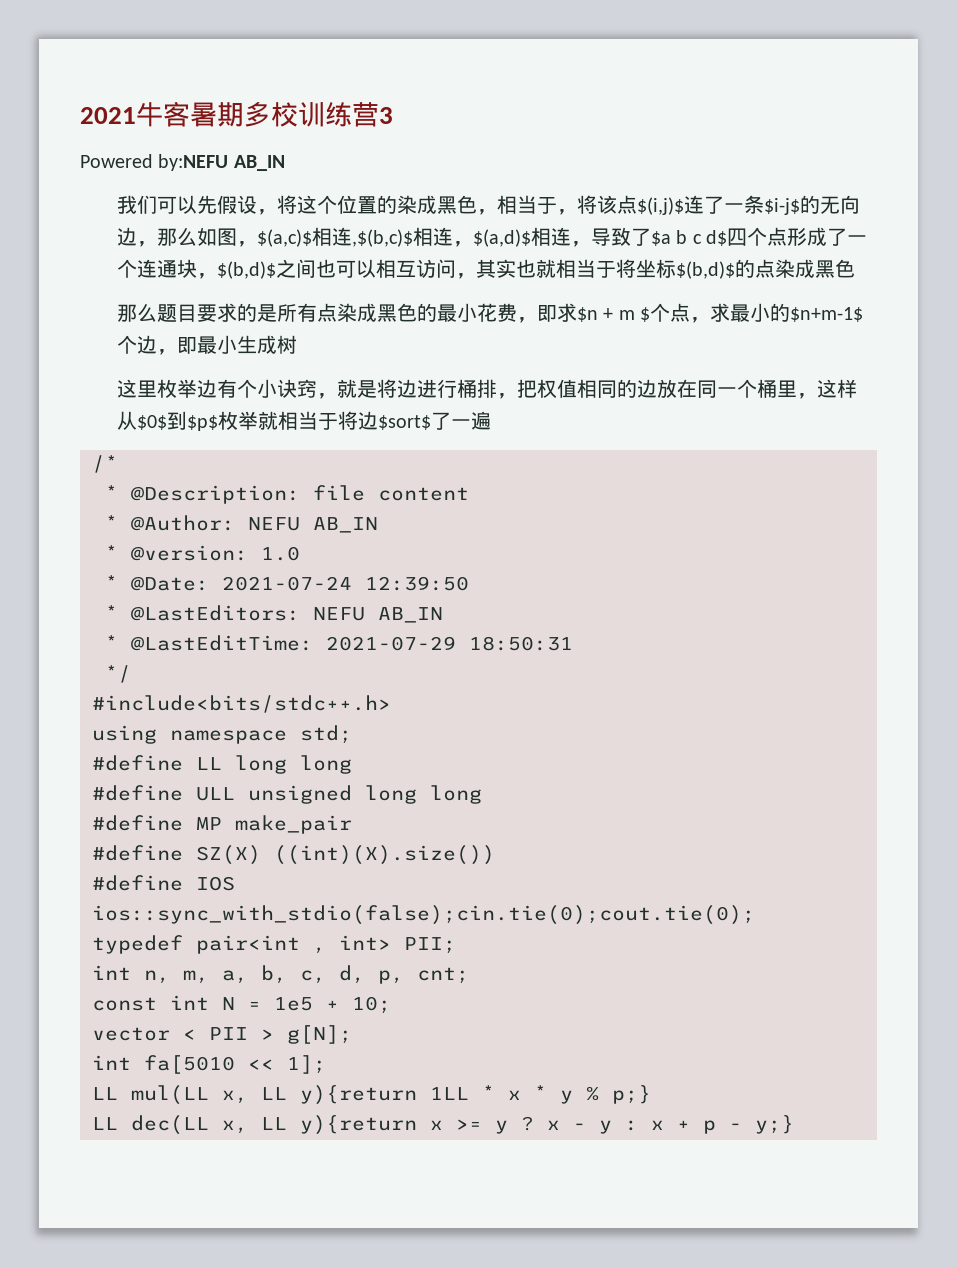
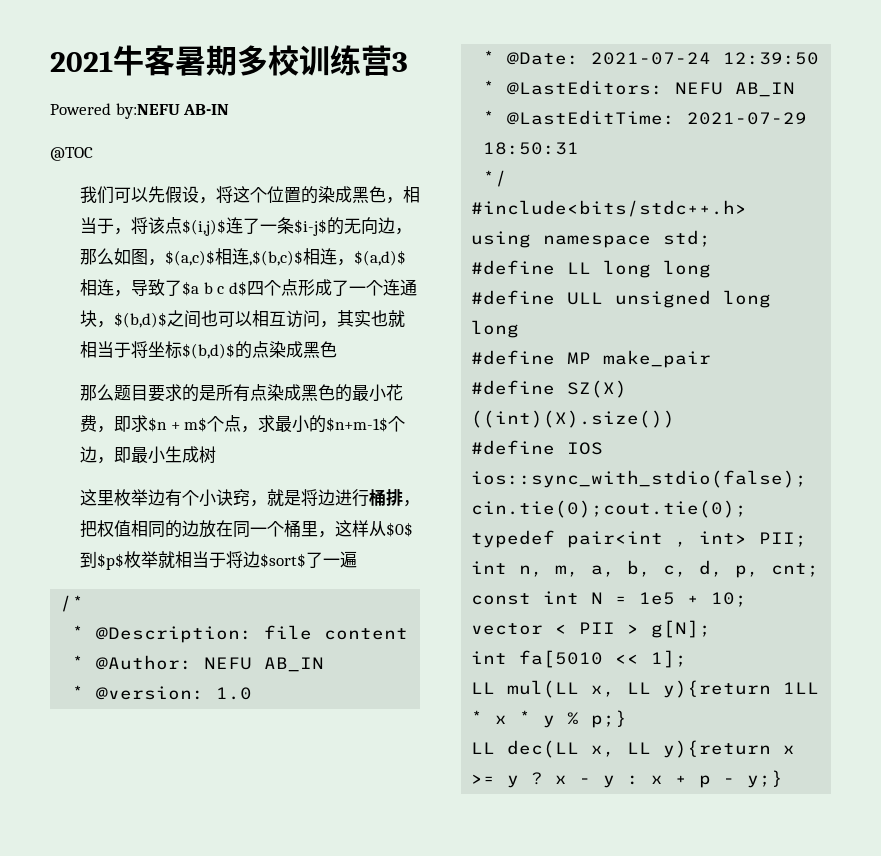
[233,155,285,171] AB_IN -> [183,104,230,115] [50,147,93,161] AB-IN // @TOC
[618,307,651,322] m $ -> [184,417,208,432] m$

